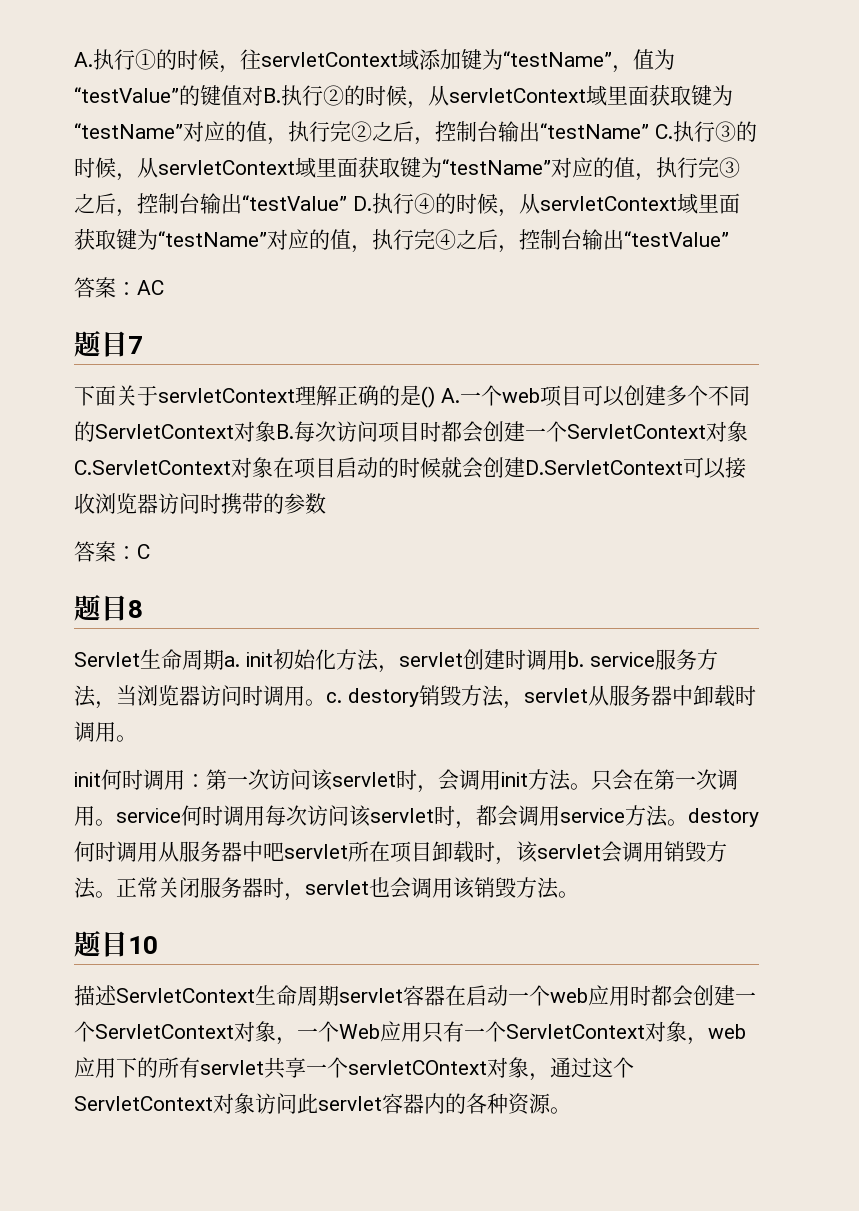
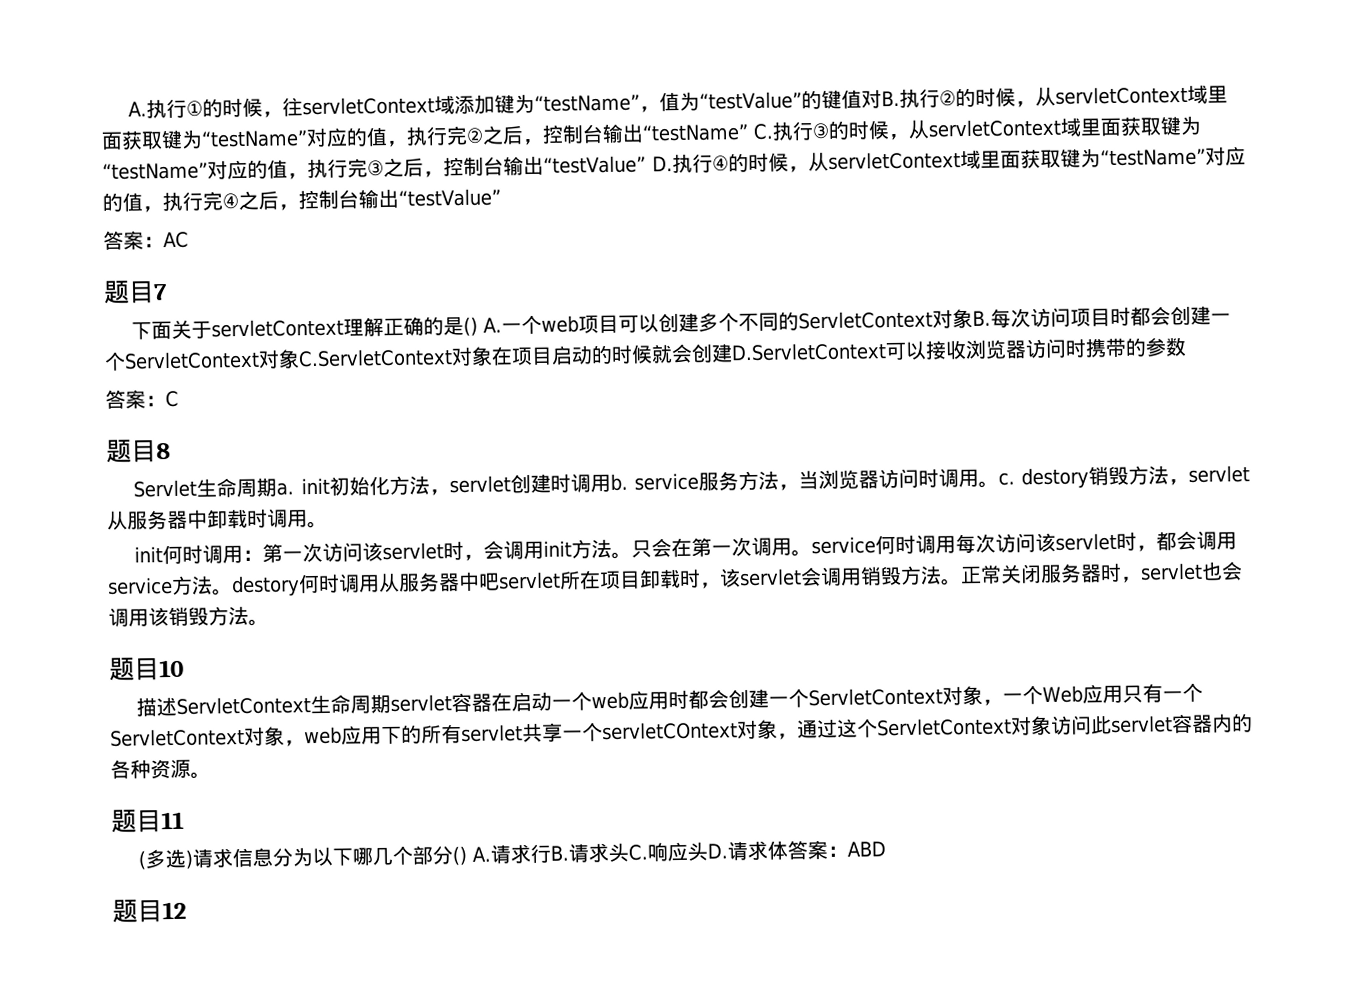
(571, 1110) none -> [111,809,184,833] [138,839,887,870] [112,899,187,923] // 题目11 // (多选)请求信息分为以下哪几个部分() A.请求行B.请求头C.响应头D.请求体答案：ABD // 题目12

